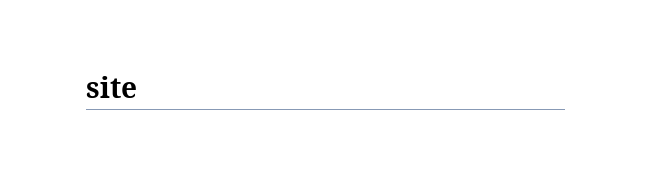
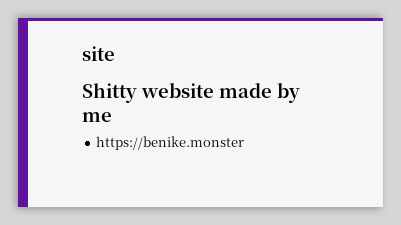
(137, 87) none -> [82,83,300,103] [82,112,112,122] [96,136,245,150] // Shitty website made by me // https://benike.monster

